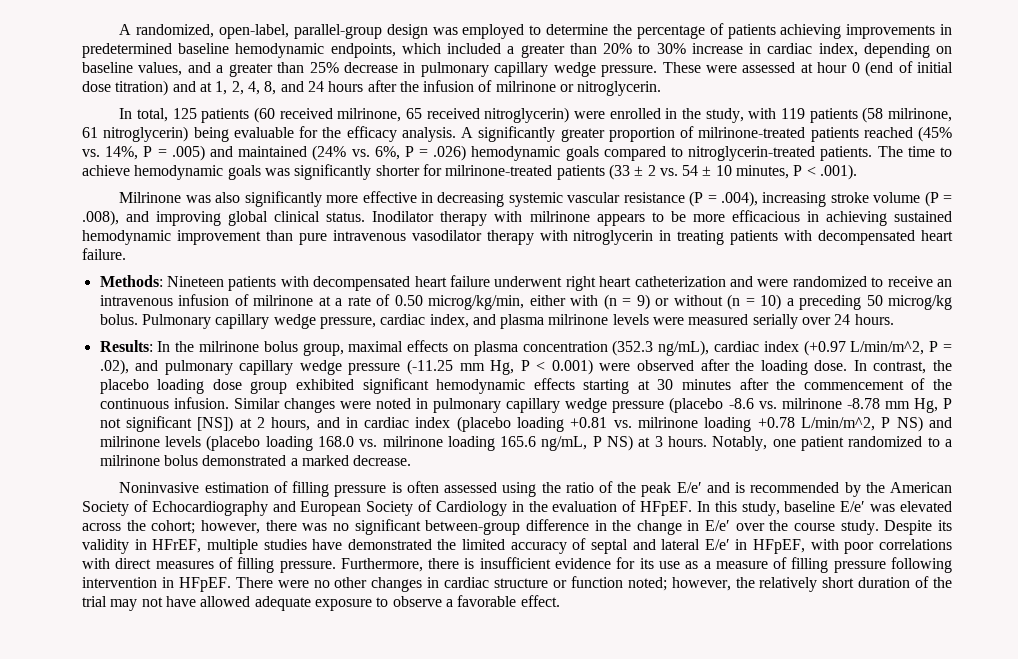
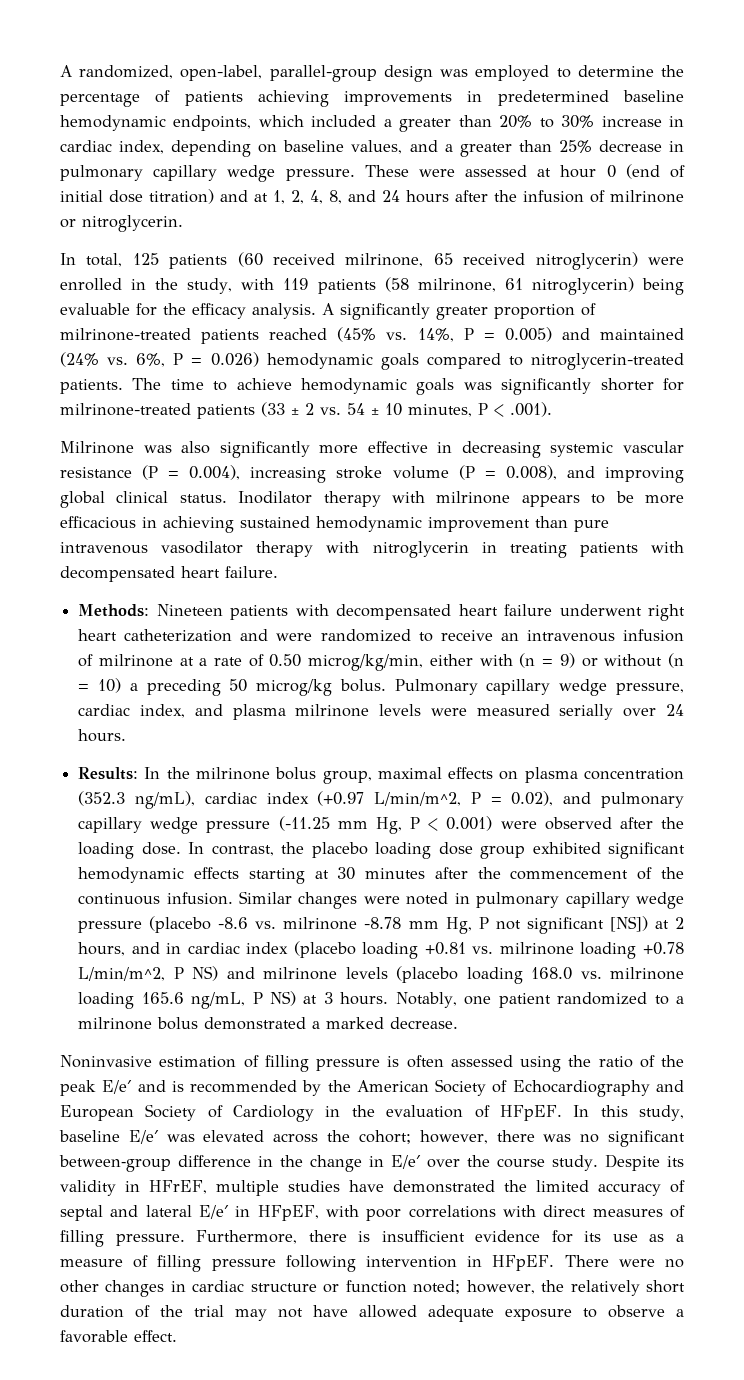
[171,145,205,161] .005) -> [504,327,552,342] 0.005)
[433,145,467,161] .026) -> [210,352,259,367] 0.026)
[720,191,758,207] .004), -> [189,465,241,480] 0.004),
[82,210,119,226] .008), -> [505,465,557,480] 0.008),
[99,359,129,375] .02), -> [511,791,554,806] 0.02),

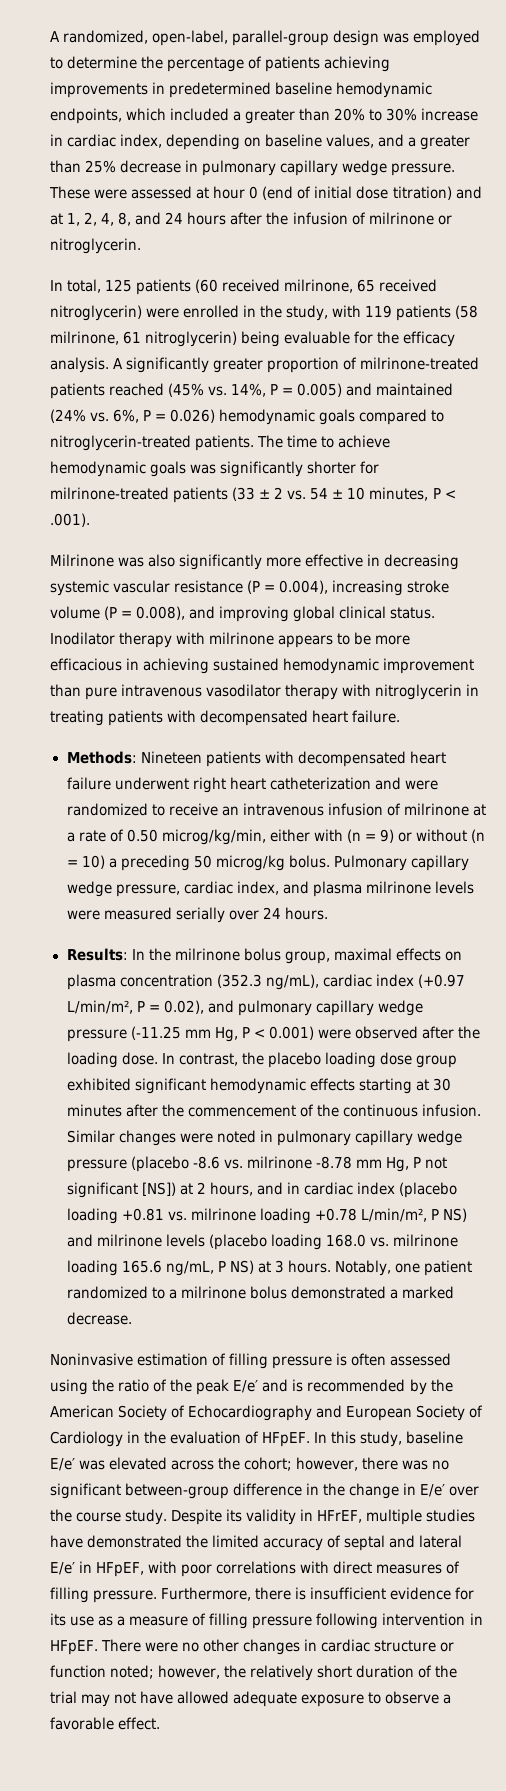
[374,792,462,806] L/min/m^2, -> [66,1000,133,1014] L/min/m²,
[78,967,166,981] L/min/m^2, -> [360,1208,427,1222] L/min/m²,

